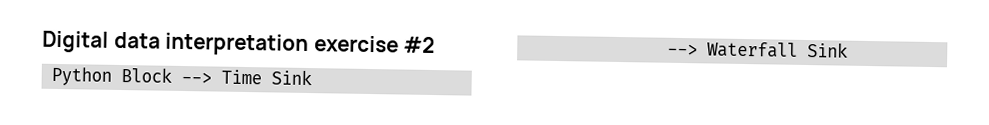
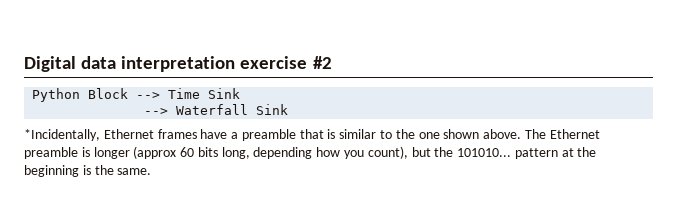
(848, 50) none -> [24,129,600,141] [24,146,597,159] [24,165,152,177] // *Incidentally, Ethernet frames have a preamble that is similar to the one shown above. The Ethernet preamble is longer (approx 60 bits long, depending how you count), but the 101010... pattern at the beginning is the same.

